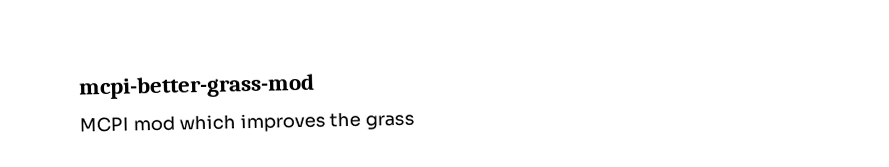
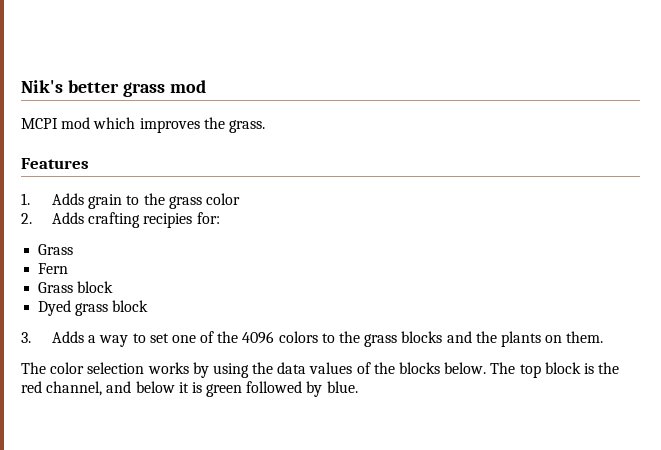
[78,73,315,100] mcpi-better-grass-mod -> [21,80,206,97] Nik's better grass mod
[365,114,416,130] grass -> [228,120,265,133] [21,158,89,169] [21,193,240,209] [21,212,220,228] [38,244,74,255] [38,263,69,274] [38,281,114,293] [38,300,149,316] [21,331,604,347] [21,362,620,378] [21,381,358,397] grass. // Features // 1. Adds grain to the grass color // 2. Adds crafting recipies for: // Grass // Fern // Grass block // Dyed grass block // 3. Adds a way to set one of the 4096 colors to the grass blocks and the plants on them. // The color selection works by using the data values of the blocks below. The top block is the red channel, and below it is green followed by blue.

